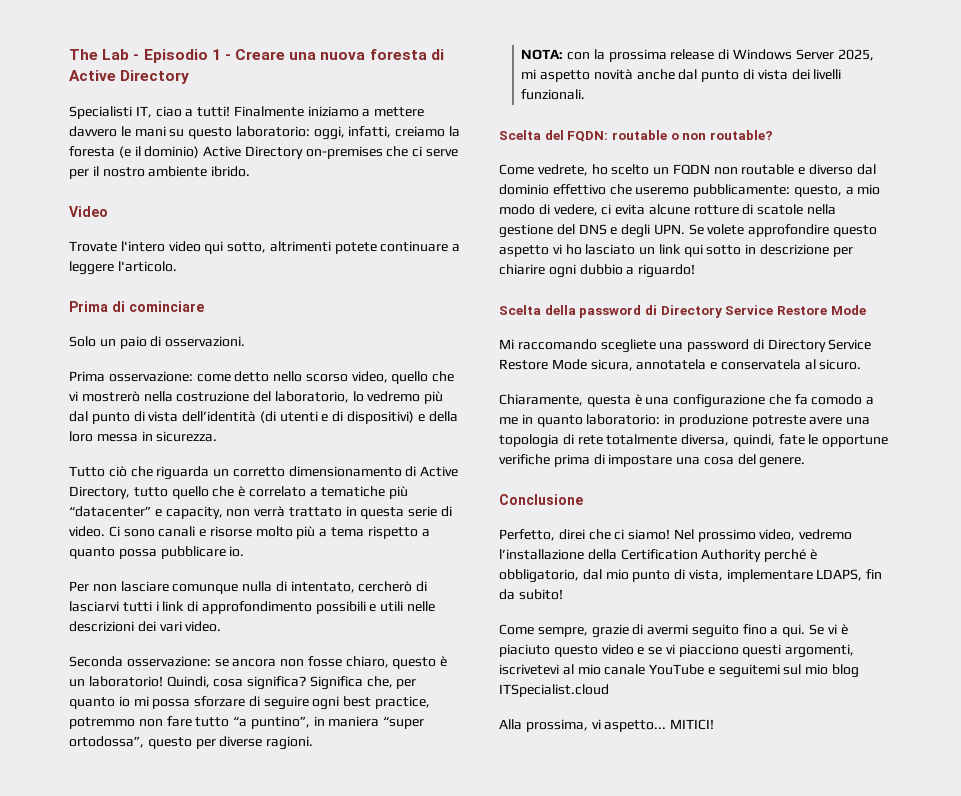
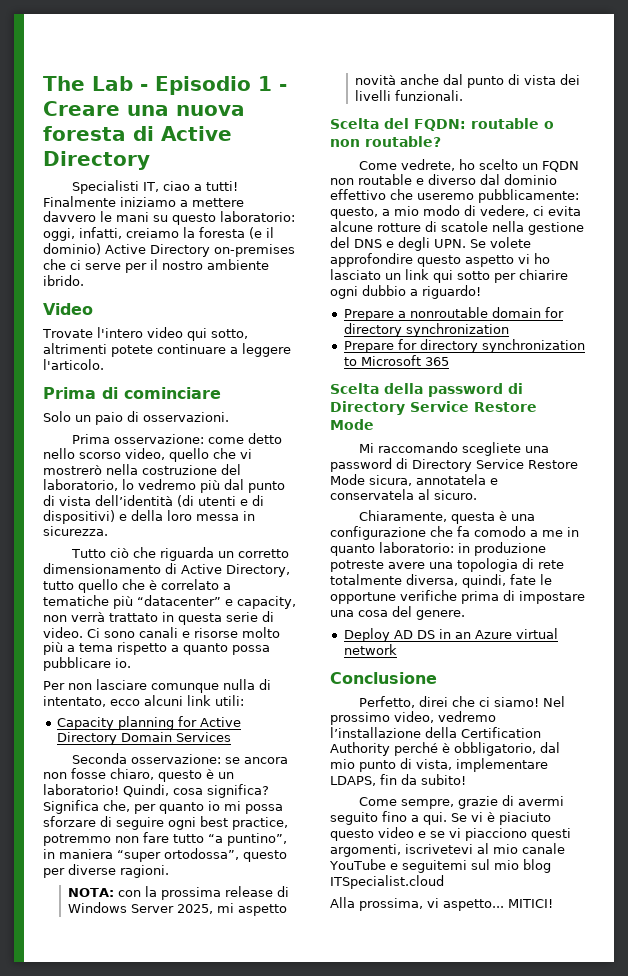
[358,581,428,592] [69,601,436,614] [69,621,222,632] cercherò di lasciarvi tutti i link di approfondimento possibili e utili nelle descrizioni dei vari video. -> [110,695,244,706] [56,716,241,730] [56,732,231,745] ecco alcuni link utili: // Capacity planning for Active Directory Domain Services
[745,244,830,255] in descrizione -> (490, 275) none
(696, 271) none -> [343,307,564,321] [343,323,509,337] [343,339,585,353] [343,355,449,366] // Prepare a nonroutable domain for directory synchronization // Prepare for directory synchronization to Microsoft 365
(806, 462) none -> [343,628,558,642] [343,644,397,655] // Deploy AD DS in an Azure virtual network

